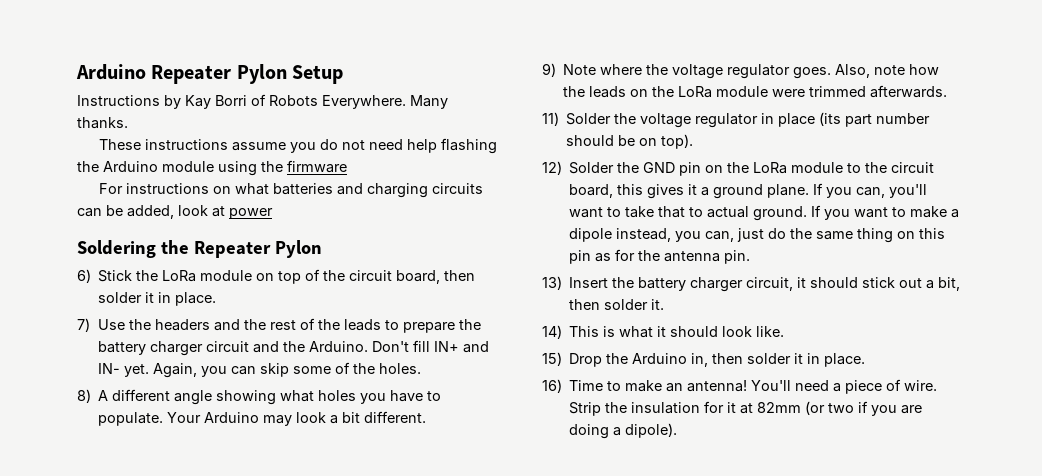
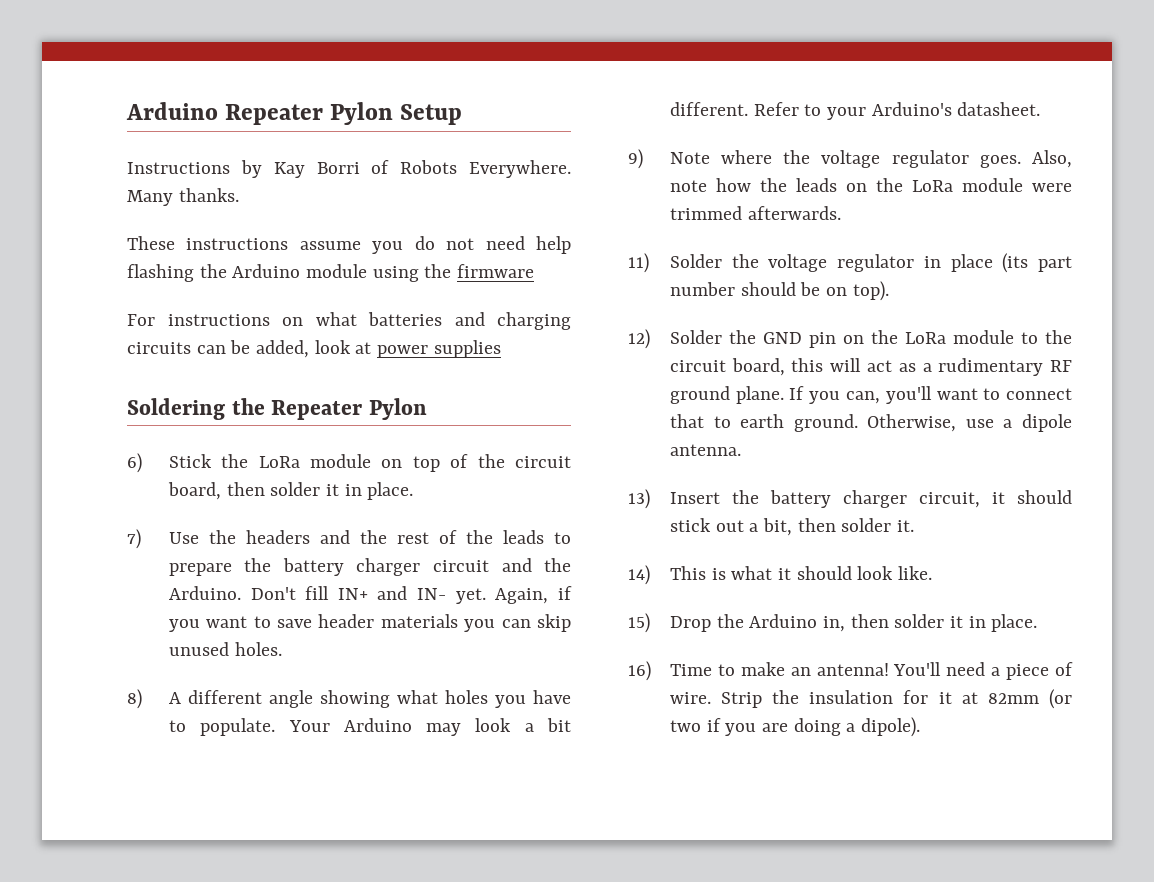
(273, 213) none -> [433,340,501,358] supplies
[201,362,376,377] you can skip some of the -> [557,586,572,600] [168,614,571,632] [168,642,229,656] if you want to save header materials you can skip unused
(427, 417) none -> [753,102,1041,120] Refer to your Arduino's datasheet.
[647,184,710,199] gives it a -> [830,358,1072,376] will act as a rudimentary RF
[625,206,655,218] take -> [1005,388,1072,400] connect
[707,205,960,221] [569,228,946,243] [569,249,751,264] actual ground. If you want to make a dipole instead, you can, just do the same thing on this pin as for the antenna pin. -> [740,414,1072,432] [669,444,741,456] earth ground. Otherwise, use a dipole antenna.

